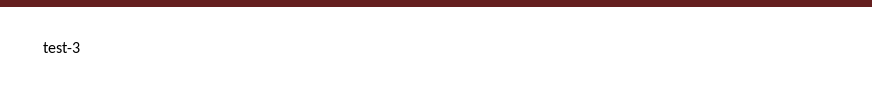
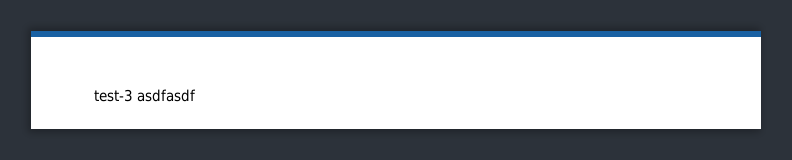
(80, 47) none -> [137,89,197,102] asdfasdf

